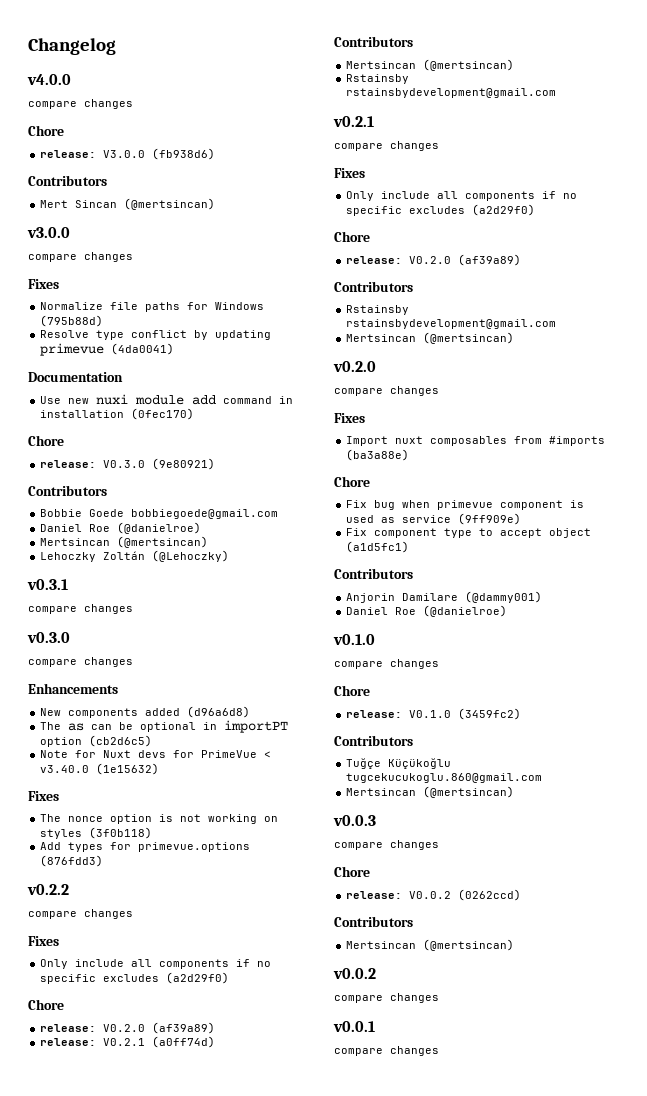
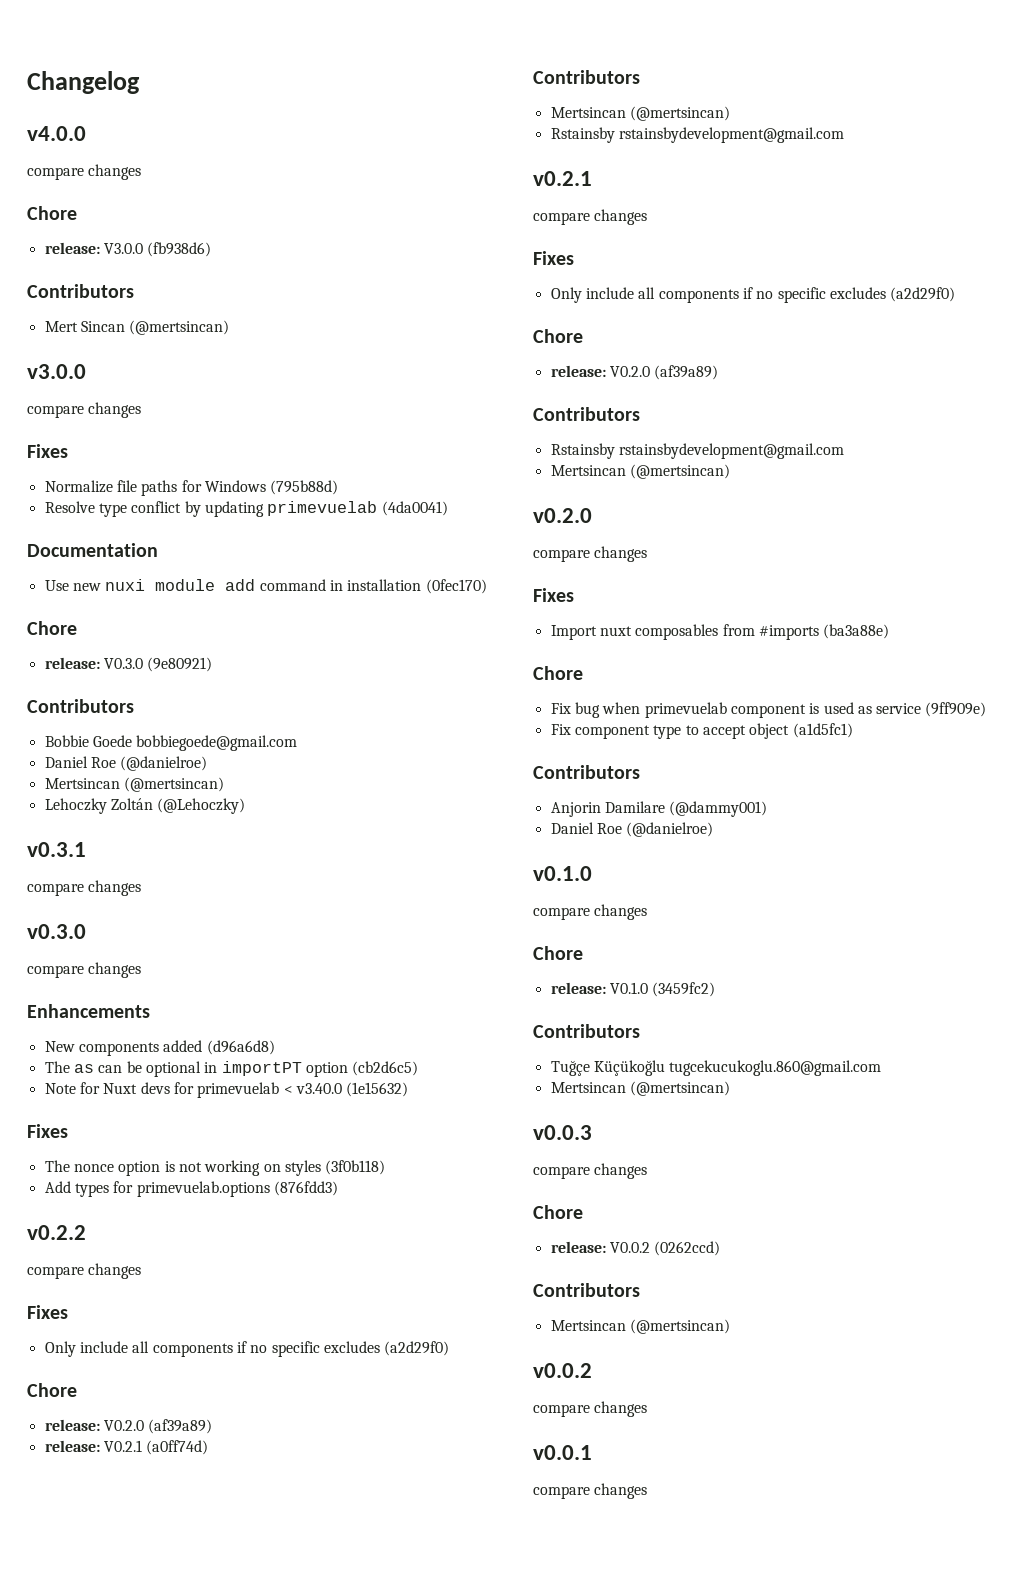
[40,343,105,356] primevue -> [267,501,378,516] primevuelab
[201,750,258,758] PrimeVue -> [197,1082,280,1098] primevuelab
[138,842,251,852] primevue.options -> [136,1181,270,1197] primevuelab.options
[437,500,494,510] primevue -> [644,702,727,718] primevuelab

